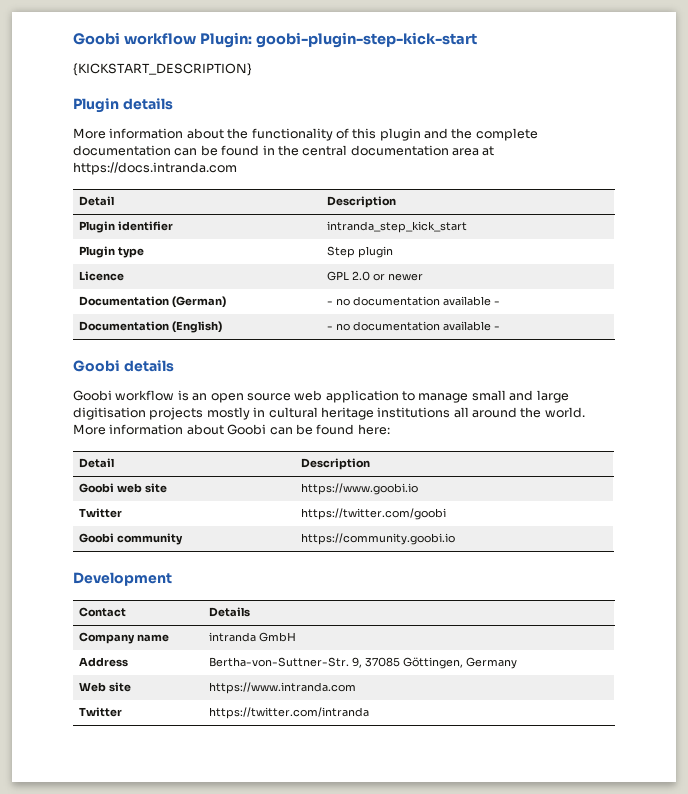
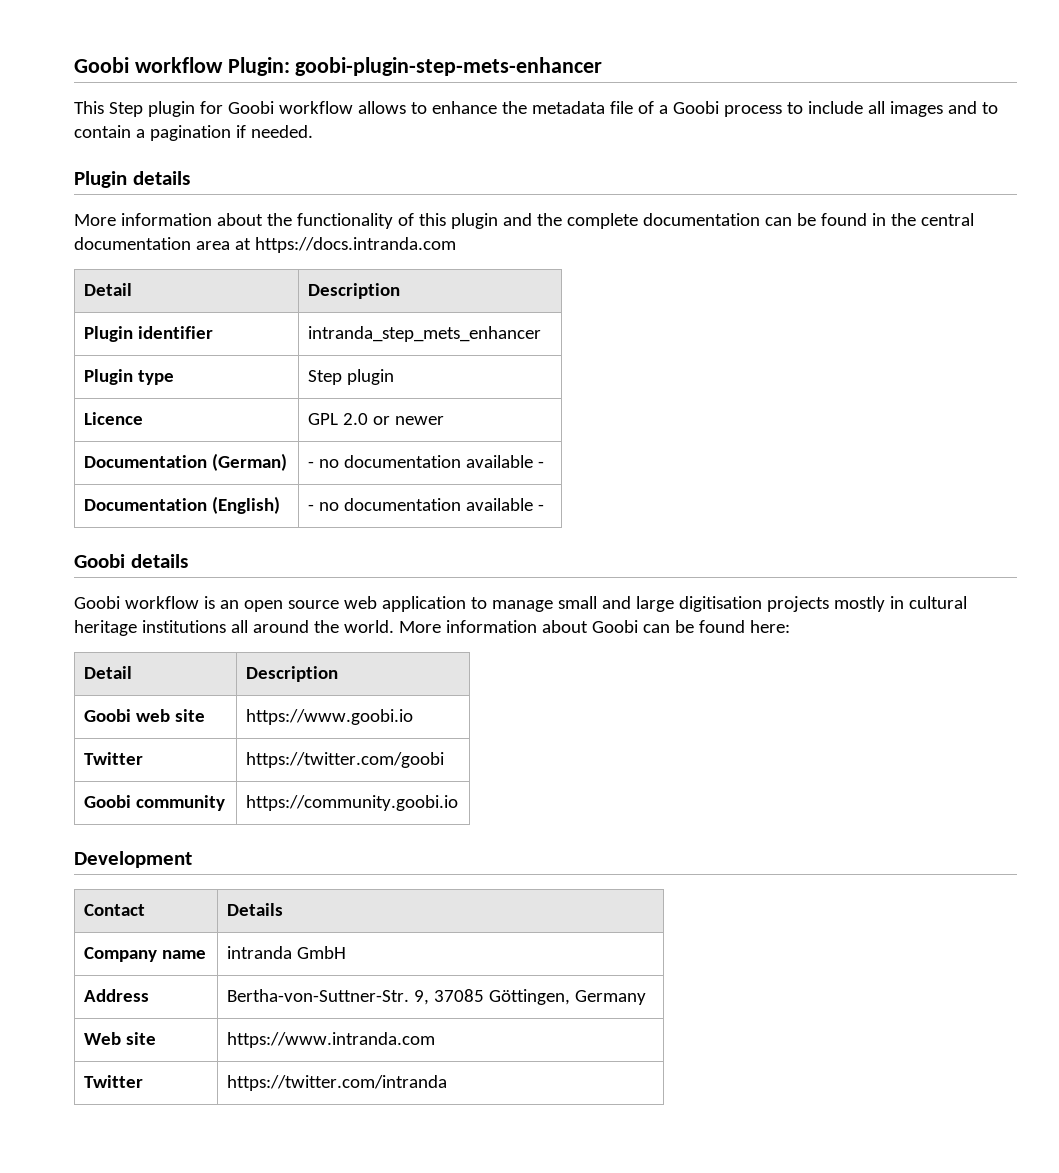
[255,32,477,48] [73,63,252,76] goobi-plugin-step-kick-start // {KICKSTART_DESCRIPTION} -> [295,57,603,76] [74,101,998,117] [74,125,313,141] goobi-plugin-step-mets-enhancer // This Step plugin for Goobi workflow allows to enhance the metadata file of a Goobi process to include all images and to contain a pagination if needed.
[326,221,467,233] intranda_step_kick_start -> [307,326,541,342] intranda_step_mets_enhancer

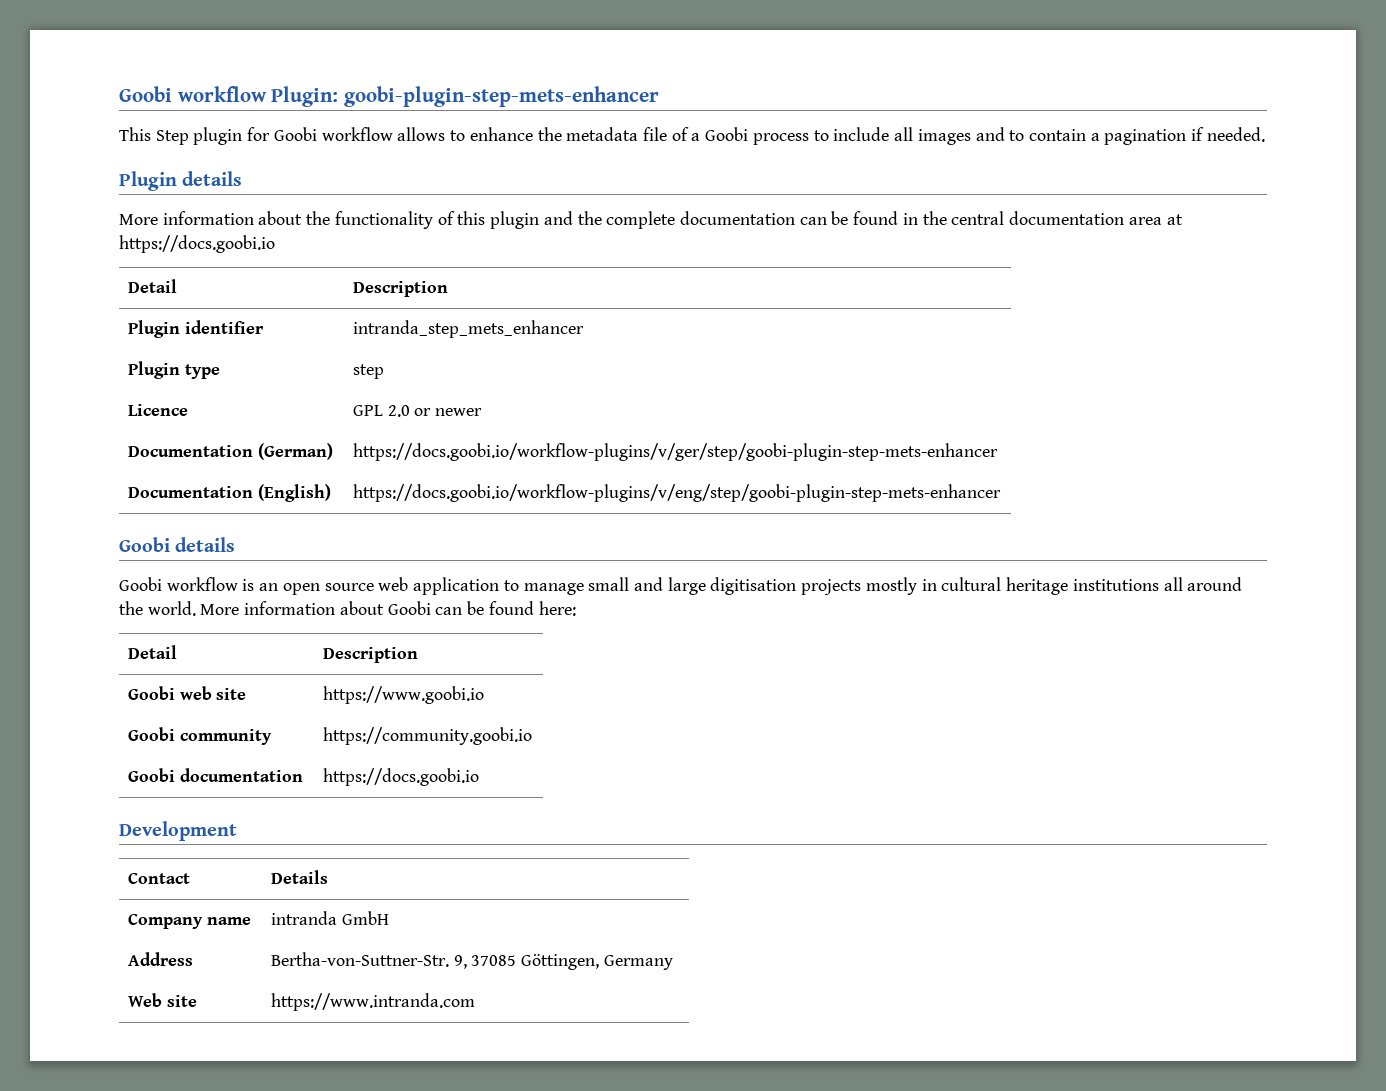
[254,237,456,253] https://docs.intranda.com -> [119,235,275,253] https://docs.goobi.io
[307,369,394,385] Step plugin -> [353,364,385,379] step
[307,455,544,468] [83,496,280,514] [307,498,544,511] - no documentation available - // Documentation (English) | - no documentation available - -> [353,443,999,461] [128,484,331,502] [353,484,1002,502] https://docs.goobi.io/workflow-plugins/v/ger/step/goobi-plugin-step-mets-enhancer // Documentation (English) | https://docs.goobi.io/workflow-plugins/v/eng/step/goobi-plugin-step-mets-enhancer
[83,752,143,765] [245,752,444,768] // Twitter | https://twitter.com/goobi -> (485, 695) none
(458, 803) none -> [128,768,303,782] [323,768,480,786] // Goobi documentation | https://docs.goobi.io
[83,1075,143,1088] [226,1075,447,1091] // Twitter | https://twitter.com/intranda -> (476, 1002) none

